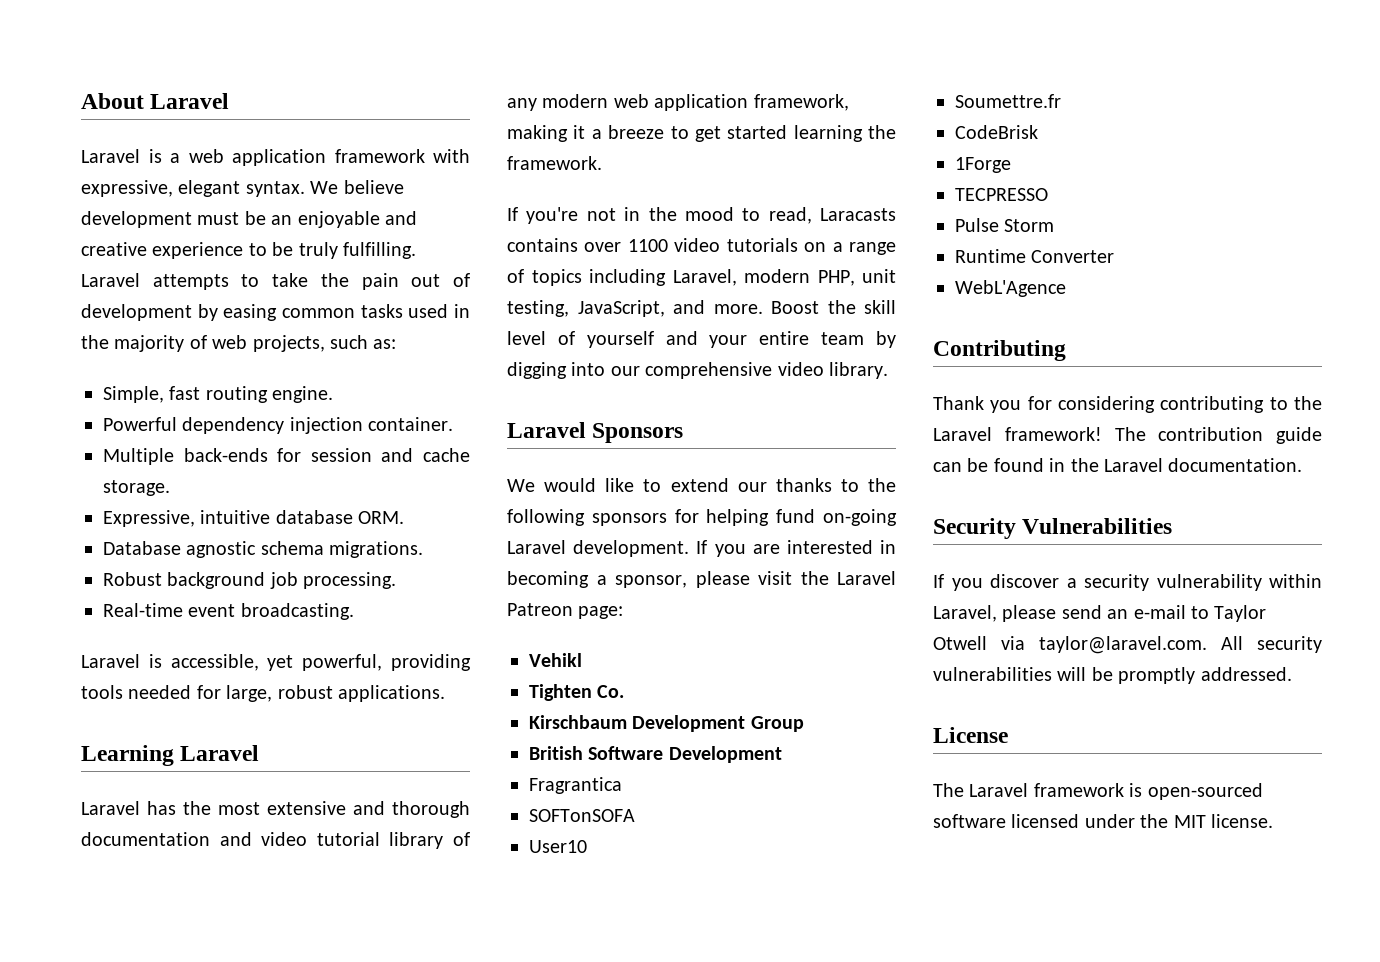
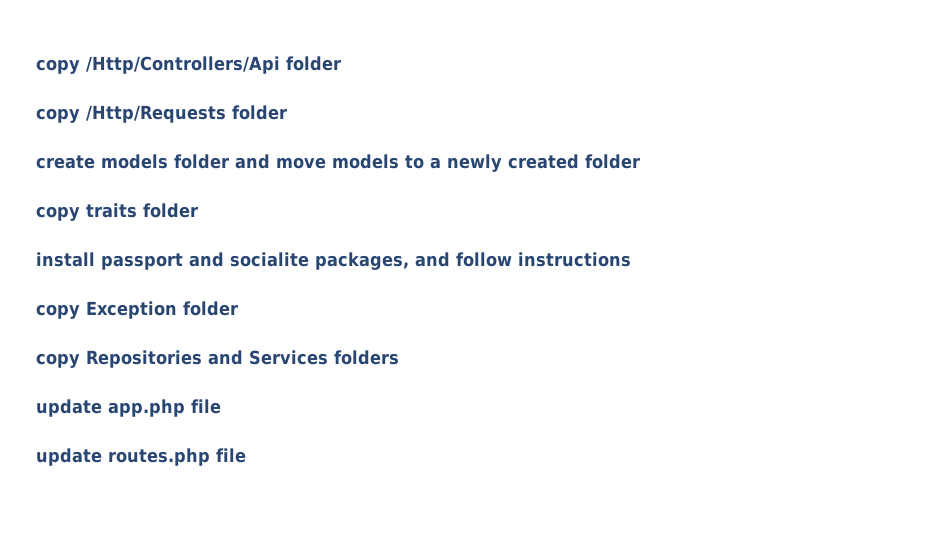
[81,93,230,109] [81,149,470,166] [81,180,404,197] [81,211,417,228] [81,242,416,259] [81,273,471,290] [81,304,471,321] [81,335,397,352] [103,386,334,403] [103,417,454,434] [103,448,470,465] [103,480,170,496] [103,510,405,527] [103,541,424,558] [103,572,397,589] [103,603,354,620] [81,654,472,671] [81,685,445,702] [81,745,260,766] [81,801,470,818] [81,832,470,849] [507,94,849,111] [507,125,896,142] [507,156,602,170] [507,207,896,224] [507,238,896,255] [507,269,896,286] [507,300,896,317] [507,331,896,348] [507,362,888,379] [507,422,684,443] [507,478,896,492] [507,509,897,526] [507,540,896,557] [507,571,896,588] [507,603,624,619] [529,653,582,667] [529,684,625,701] [529,715,804,732] [529,746,782,763] [529,777,622,794] [529,809,635,822] [529,840,587,853] [955,94,1061,108] [955,125,1038,139] [955,157,1011,173] [955,188,1048,201] [955,218,1055,232] [955,249,1115,263] [955,280,1066,297] [933,340,1066,361] [933,396,1322,413] [933,427,1322,444] [933,458,1303,472] [933,518,1173,539] [933,574,1322,591] [933,605,1267,622] [933,636,1322,654] [933,667,1292,684] [933,727,1008,743] [933,783,1263,800] [933,814,1273,828] About Laravel // Laravel is a web application framework with expressive, elegant syntax. We believe development must be an enjoyable and creative experience to be truly fulfilling. Laravel attempts to take the pain out of development by easing common tasks used in the majority of web projects, such as: // Simple, fast routing engine. // Powerful dependency injection container. // Multiple back-ends for session and cache storage. // Expressive, intuitive database ORM. // Database agnostic schema migrations. // Robust background job processing. // Real-time event broadcasting. // Laravel is accessible, yet powerful, providing tools needed for large, robust applications. // Learning Laravel // Laravel has the most extensive and thorough documentation and video tutorial library of any modern web application framework, making it a breeze to get started learning the framework. // If you're not in the mood to read, Laracasts contains over 1100 video tutorials on a range of topics including Laravel, modern PHP, unit testing, JavaScript, and more. Boost the skill level of yourself and your entire team by digging into our comprehensive video library. // Laravel Sponsors // We would like to extend our thanks to the following sponsors for helping fund on-going Laravel development. If you are interested in becoming a sponsor, please visit the Laravel Patreon page: // Vehikl // Tighten Co. // Kirschbaum Development Group // British Software Development // Fragrantica // SOFTonSOFA // User10 // Soumettre.fr // CodeBrisk // 1Forge // TECPRESSO // Pulse Storm // Runtime Converter // WebL'Agence // Contributing // Thank you for considering contributing to the Laravel framework! The contribution guide can be found in the Laravel documentation. // Security Vulnerabilities // If you discover a security vulnerability within Laravel, please send an e-mail to Taylor Otwell via taylor@laravel.com. All security vulnerabilities will be promptly addressed. // License // The Laravel framework is open-sourced software licensed under the MIT license. -> [36,56,341,74] [36,105,287,123] [36,154,640,172] [36,203,198,221] [36,252,631,270] [36,301,238,319] [36,350,399,368] [36,399,221,417] [36,448,246,466] copy /Http/Controllers/Api folder // copy /Http/Requests folder // create models folder and move models to a newly created folder // copy traits folder // install passport and socialite packages, and follow instructions // copy Exception folder // copy Repositories and Services folders // update app.php file // update routes.php file

